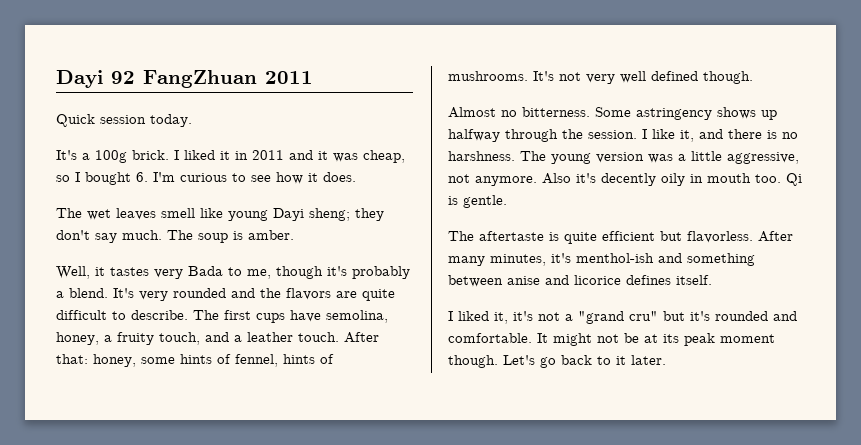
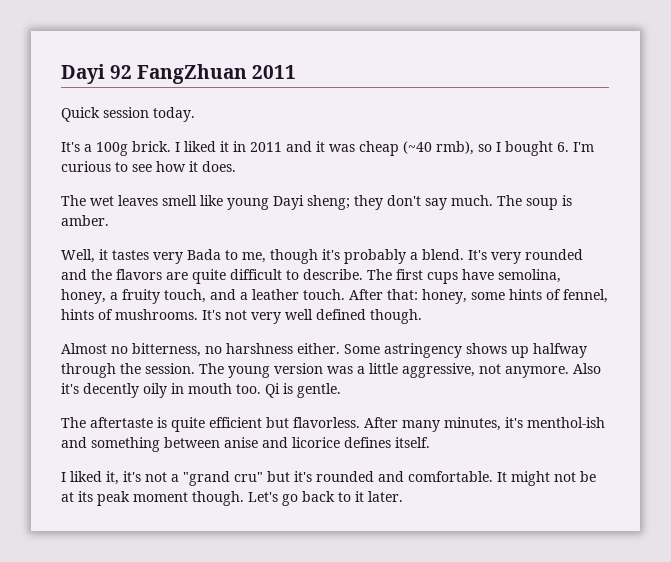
[363,150,405,163] cheap, -> [359,141,474,156] cheap (~40 rmb),
[522,107,590,117] bitterness. -> [132,343,340,357] bitterness, no harshness either.
[642,129,798,142] [448,151,515,161] I like it, and there is no harshness. -> (195, 368) none

